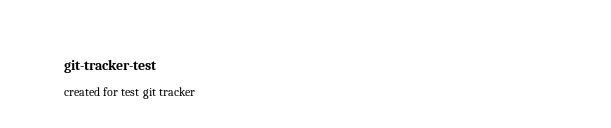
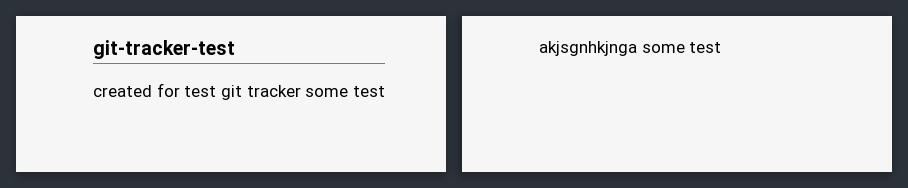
(195, 91) none -> [305,86,385,97] [539,41,722,56] some test akjsgnhkjnga some test

